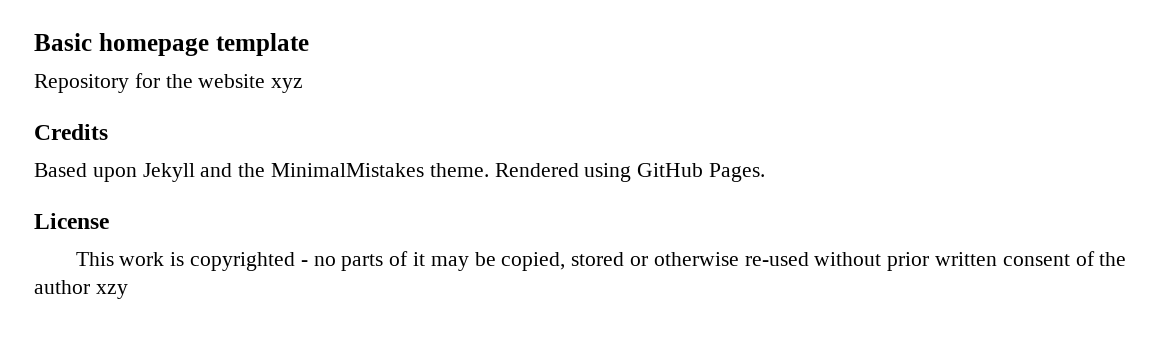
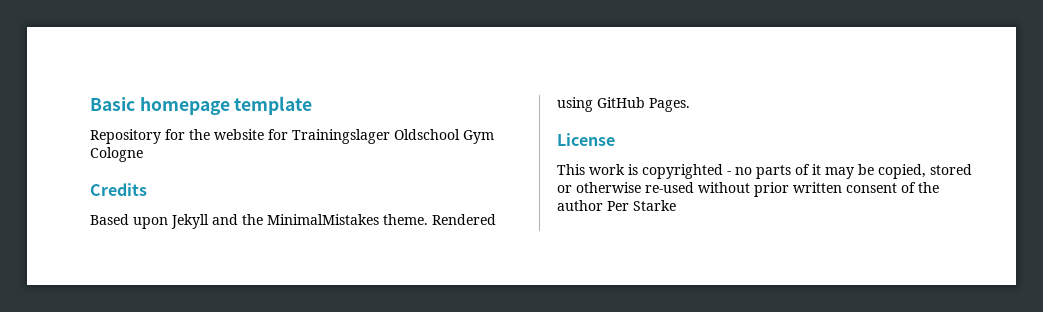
[271,78,304,93] xyz -> [268,129,494,144] [90,147,143,162] for Trainingslager Oldschool Gym Cologne
[95,284,128,299] xzy -> [607,200,676,211] Per Starke

